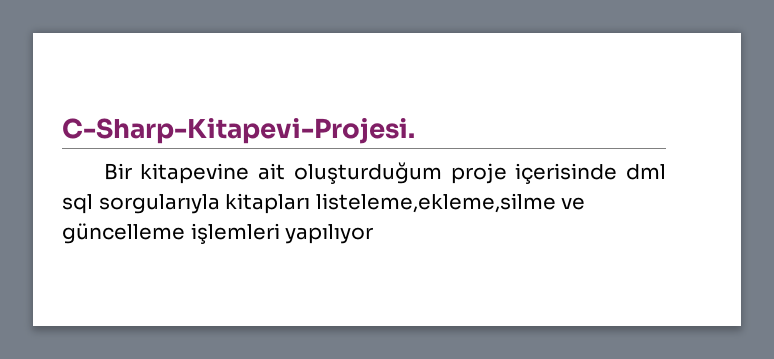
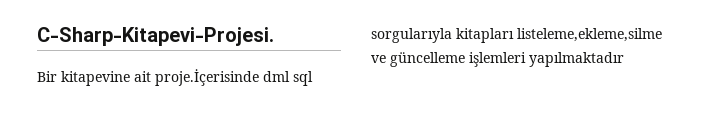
[293,162,618,184] oluşturduğum proje içerisinde -> [155,69,259,86] proje.İçerisinde
[285,224,374,244] yapılıyor -> [529,52,624,67] yapılmaktadır

